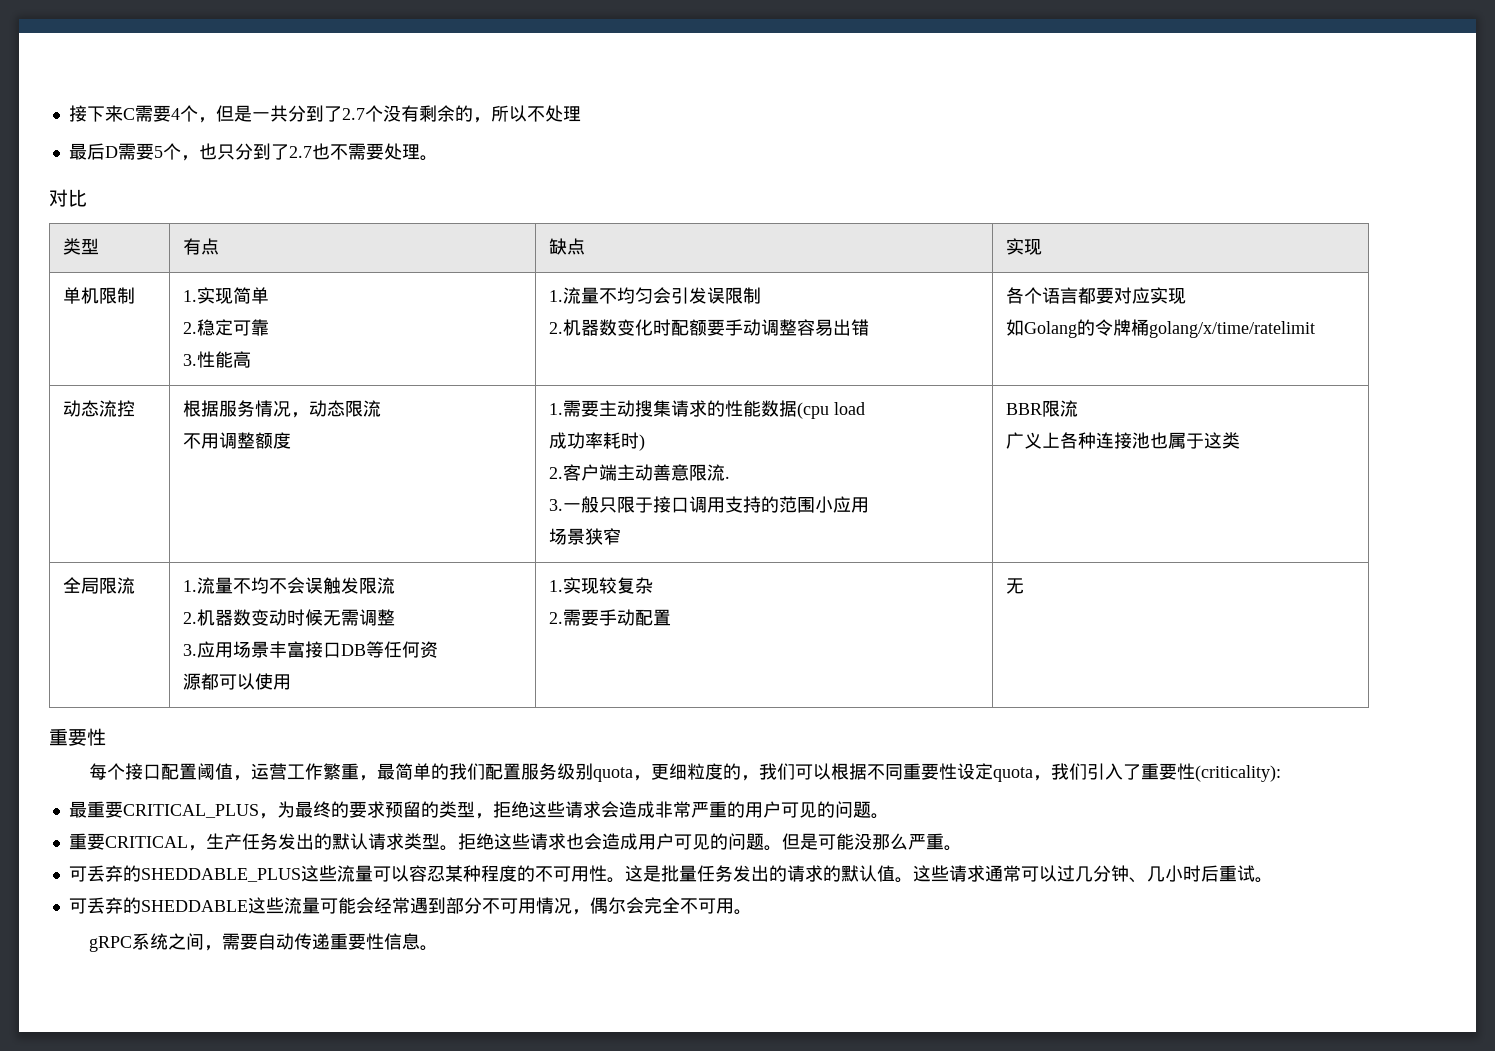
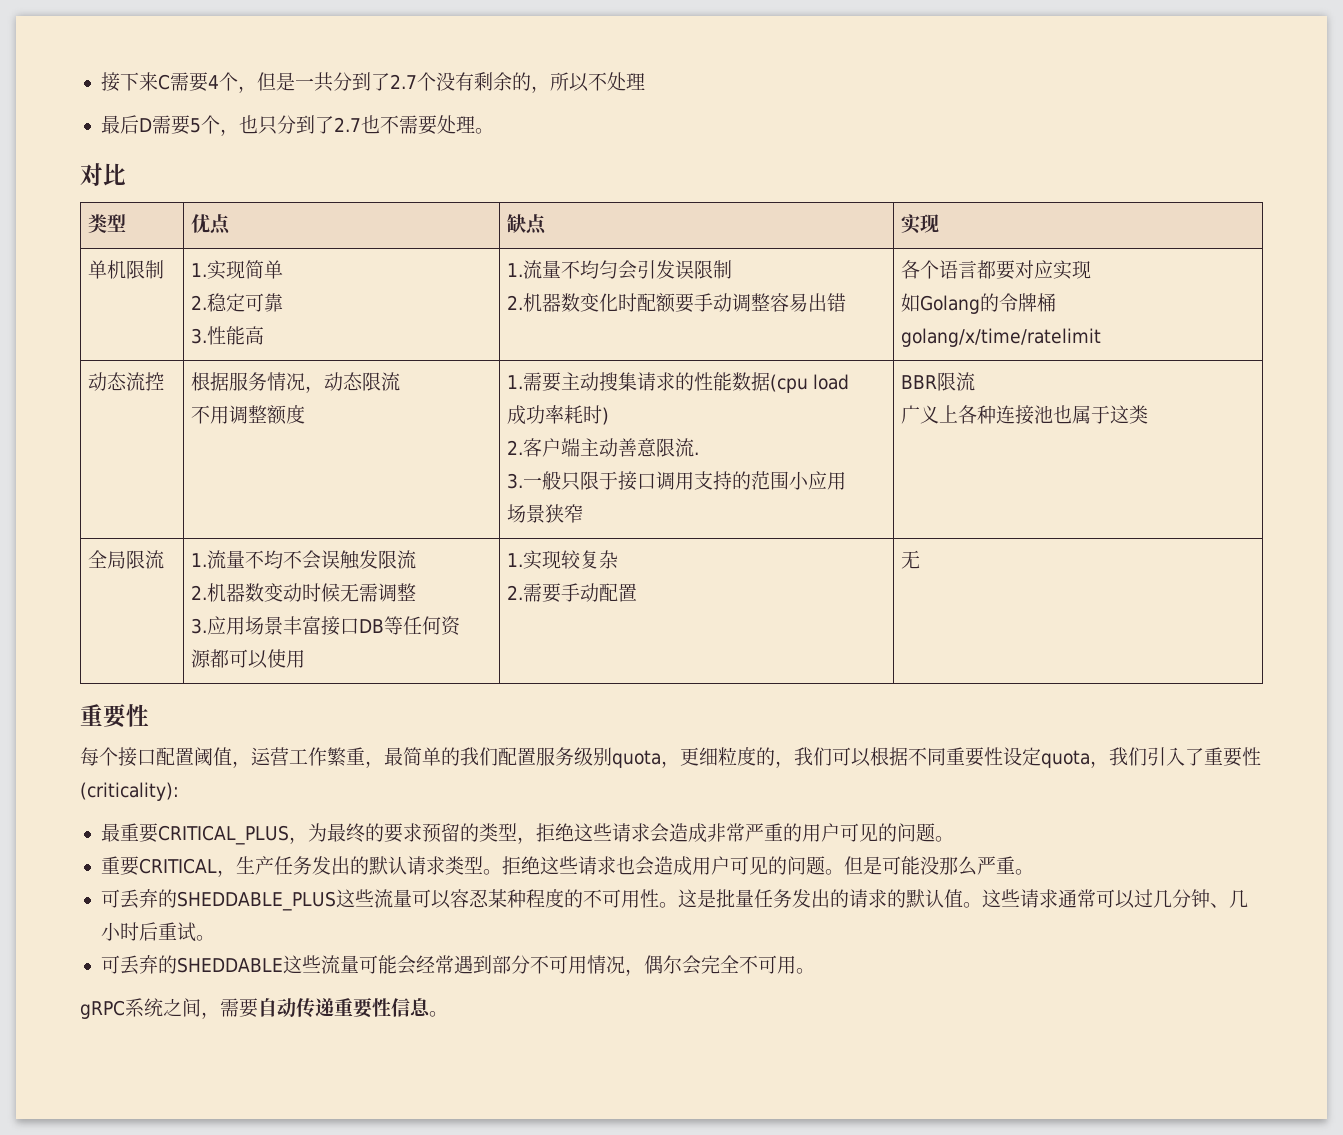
[183,238,202,255] 有 -> [190,214,210,233] 优

